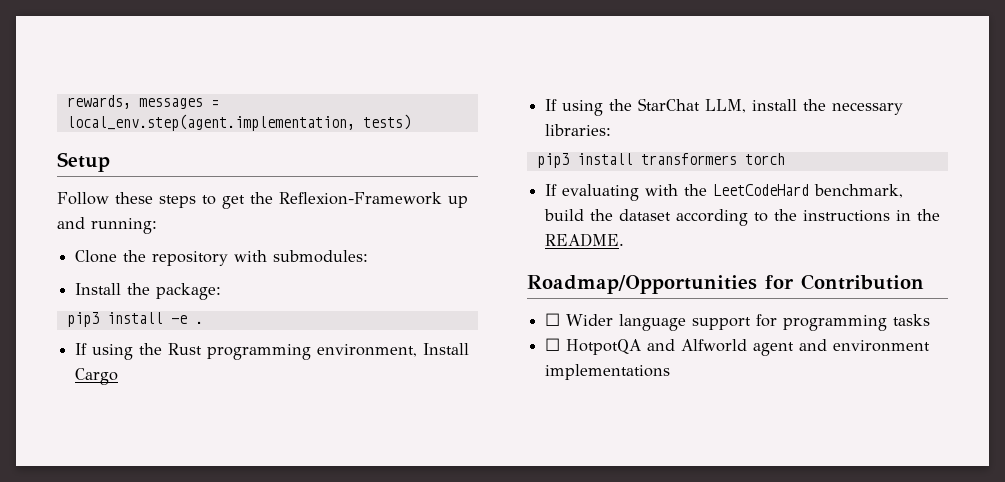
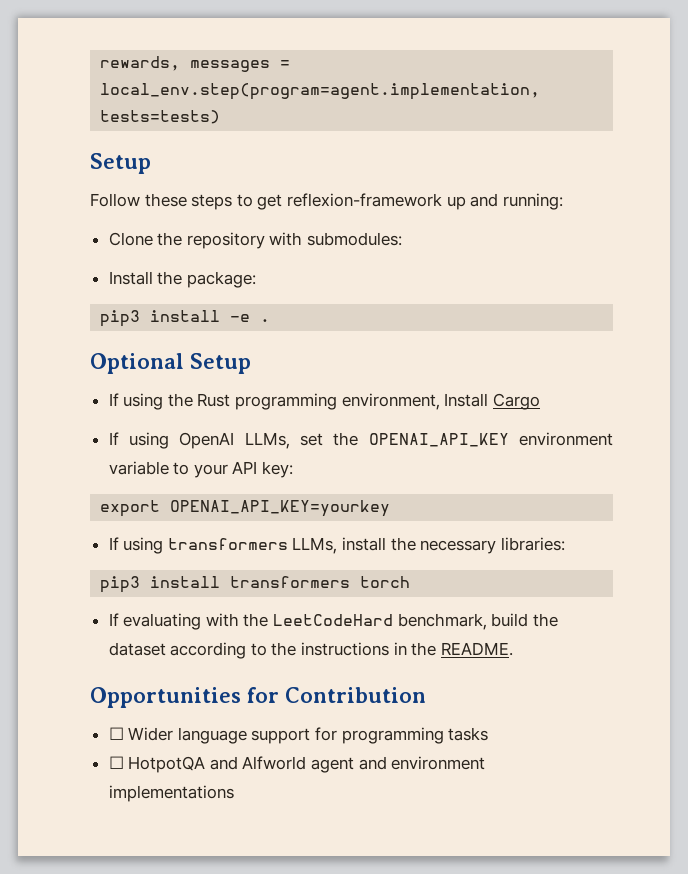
[66,114,411,131] local_env.step(agent.implementation, tests) -> [100,83,541,100] [100,110,221,124] local_env.step(program=agent.implementation, tests=tests)
[250,192,442,205] the Reflexion-Framework -> [286,193,442,207] reflexion-framework
(203, 322) none -> [90,353,251,374] // Optional Setup
[609,98,747,113] the StarChat LLM, -> [179,432,613,449] [108,461,294,478] [100,500,391,517] [108,537,338,554] OpenAI LLMs, set the OPENAI_API_KEY environment variable to your API key: // export OPENAI_API_KEY=yourkey // If using transformers LLMs,
[527,275,757,294] Roadmap/Opportunities -> [90,687,241,708] Opportunities

